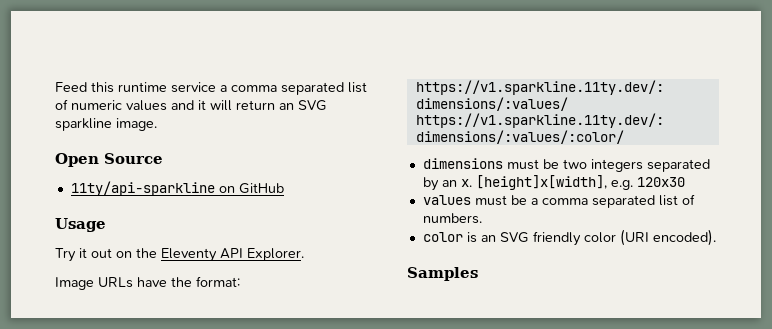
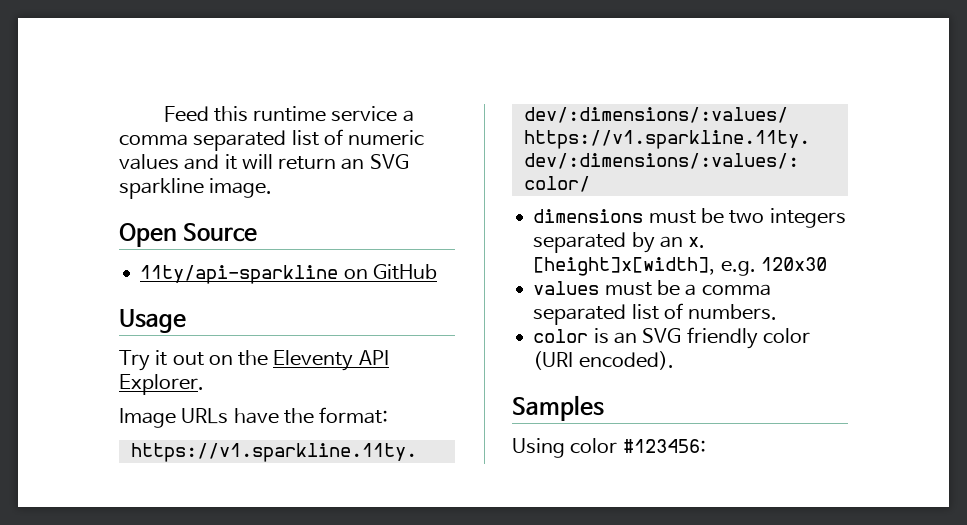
(478, 274) none -> [512,438,706,458] // Using color #123456:

